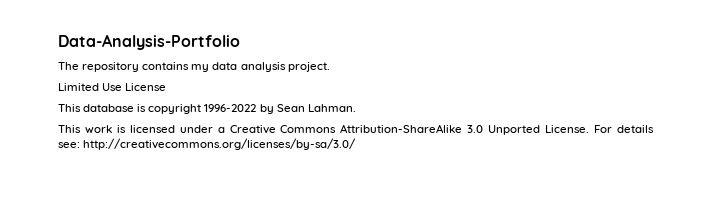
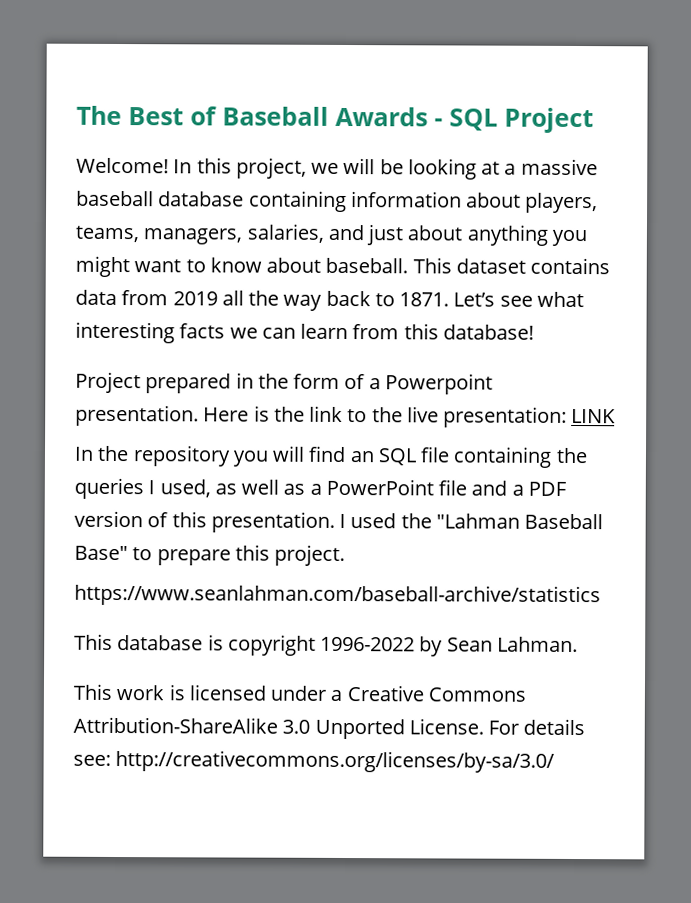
[58,34,240,50] [58,62,330,72] [58,83,167,91] Data-Analysis-Portfolio // The repository contains my data analysis project. // Limited Use License -> [76,105,594,134] [76,157,598,180] [76,190,599,214] [75,223,587,247] [75,255,611,278] [75,289,584,311] [75,321,534,344] [75,371,493,395] [75,404,617,428] [74,445,588,468] [74,477,566,500] [74,510,604,533] [74,544,346,567] [74,583,601,608] The Best of Baseball Awards - SQL Project // Welcome! In this project, we will be looking at a massive baseball database containing information about players, teams, managers, salaries, and just about anything you might want to know about baseball. This dataset contains data from 2019 all the way back to 1871. Let’s see what interesting facts we can learn from this database! // Project prepared in the form of a Powerpoint presentation. Here is the link to the live presentation: LINK // In the repository you will find an SQL file containing the queries I used, as well as a PowerPoint file and a PDF version of this presentation. I used the "Lahman Baseball Base" to prepare this project. // https://www.seanlahman.com/baseball-archive/statistics

